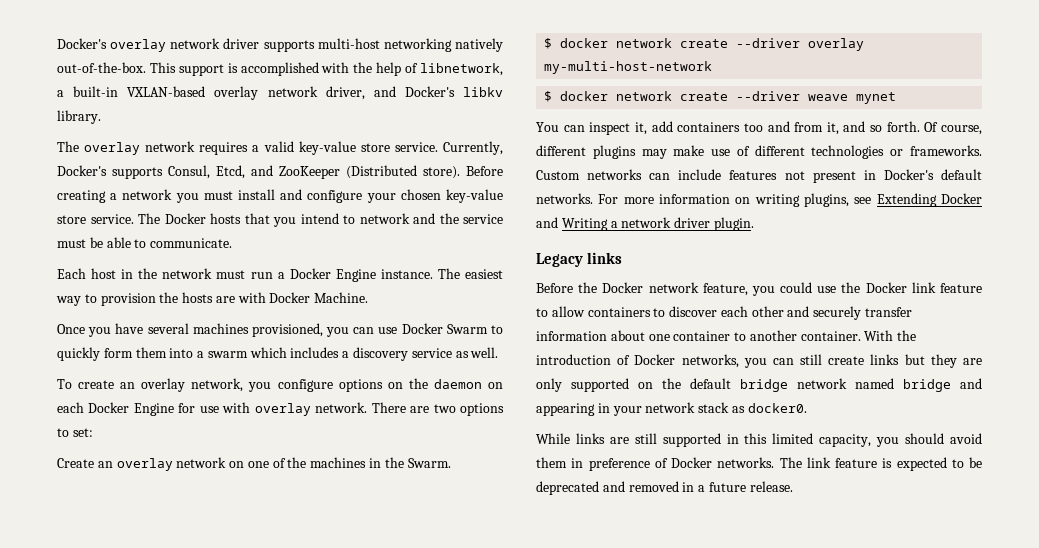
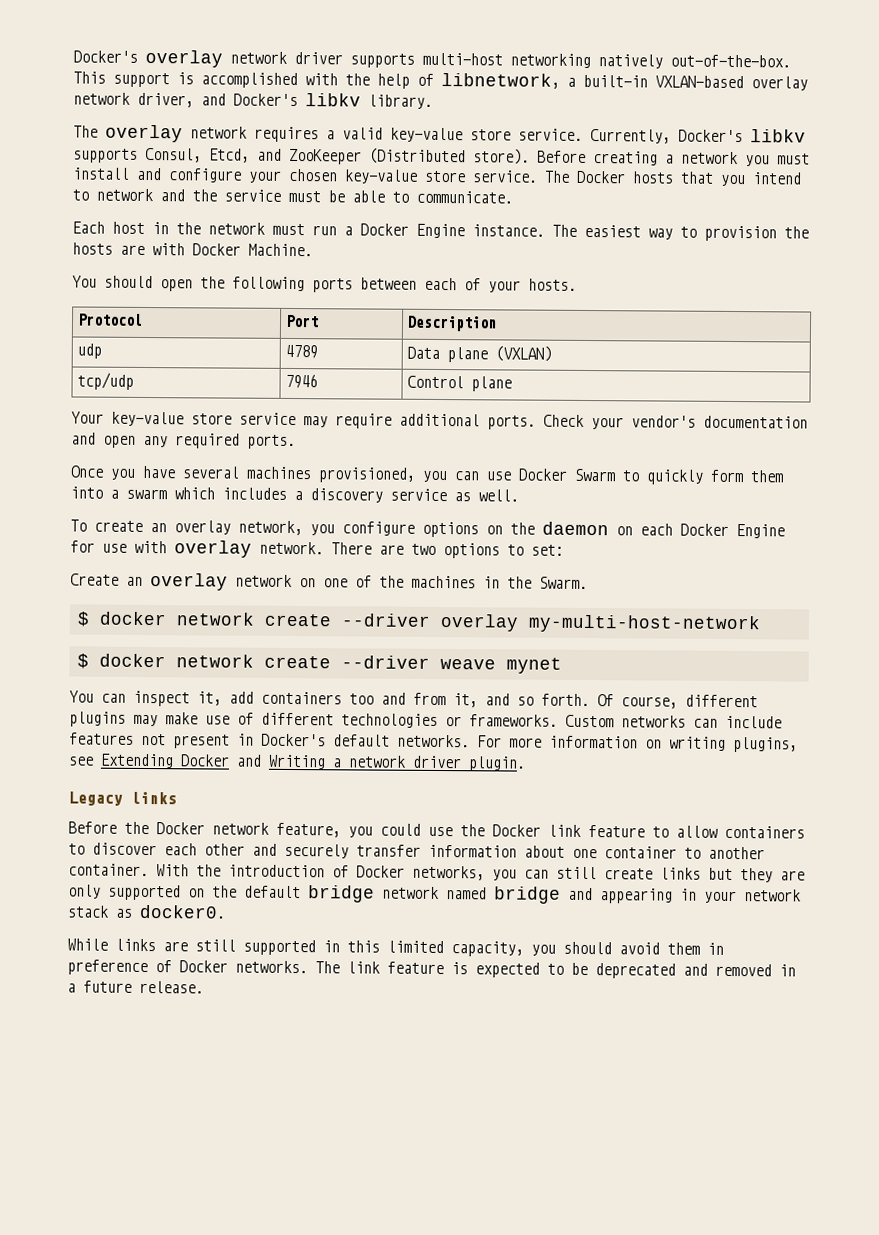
(107, 170) none -> [750,129,806,143] libkv
(369, 297) none -> [72,275,577,293] [76,313,143,326] [284,314,319,328] [406,315,497,332] [76,343,102,359] [284,344,318,359] [406,345,552,363] [76,372,134,390] [284,373,318,389] [406,375,512,392] [71,411,808,430] [71,432,296,450] // You should open the following ports between each of your hosts. // Protocol | Port | Description // udp | 4789 | Data plane (VXLAN) // tcp/udp | 7946 | Control plane // Your key-value store service may require additional ports. Check your vendor's documentation and open any required ports.

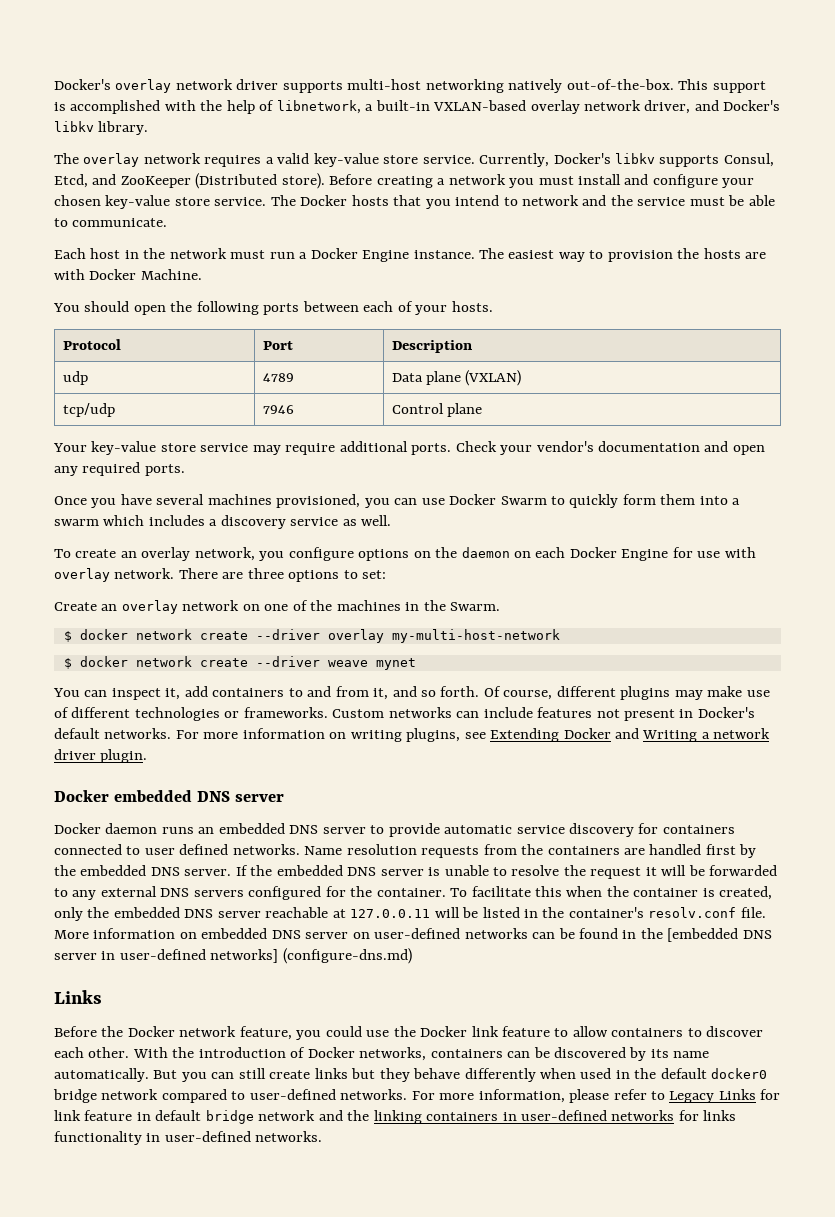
[411,543,436,555] two -> [247,568,284,579] three
[349,693,374,705] too -> [288,688,303,697] to
[68,791,177,806] Legacy links -> [54,790,284,802] [54,823,735,837] [54,844,757,858] [54,865,778,879] [54,886,773,900] [54,907,766,921] [54,928,772,942] [54,948,412,964] [54,990,102,1004] Docker embedded DNS server // Docker daemon runs an embedded DNS server to provide automatic service discovery for containers connected to user defined networks. Name resolution requests from the containers are handled first by the embedded DNS server. If the embedded DNS server is unable to resolve the request it will be forwarded to any external DNS servers configured for the container. To facilitate this when the container is created, only the embedded DNS server reachable at 127.0.0.11 will be listed in the container's resolv.conf file. More information on embedded DNS server on user-defined networks can be found in the [embedded DNS server in user-defined networks] (configure-dns.md) // Links
[204,843,765,860] [68,863,149,877] other and securely transfer information about one container to another container. -> [88,1047,130,1058] other.
(485, 873) none -> [430,1047,710,1061] [54,1068,178,1082] containers can be discovered by its name automatically. But
[780,870,805,881] [68,884,801,904] [67,904,226,919] [67,938,724,957] [67,959,796,979] [67,980,204,994] are only supported on the default bridge network named bridge and appearing in your network stack as docker0. // While links are still supported in this limited capacity, you should avoid them in preference of Docker networks. The link feature is expected to be deprecated and removed in a future release. -> [413,1068,768,1082] [53,1089,781,1103] [54,1110,737,1124] [54,1131,323,1145] behave differently when used in the default docker0 bridge network compared to user-defined networks. For more information, please refer to Legacy Links for link feature in default bridge network and the linking containers in user-defined networks for links functionality in user-defined networks.

